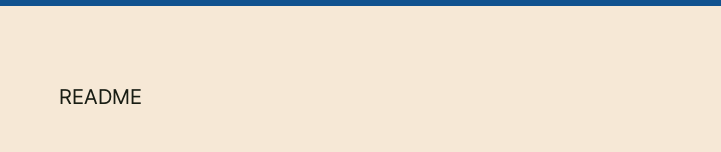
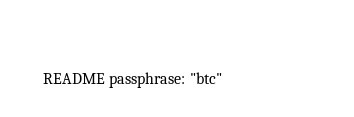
(142, 96) none -> [109,72,222,88] passphrase: "btc"

